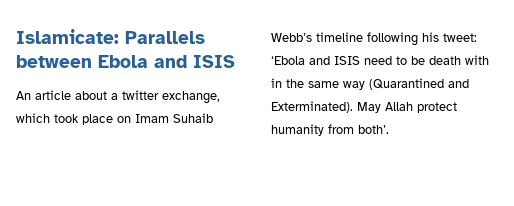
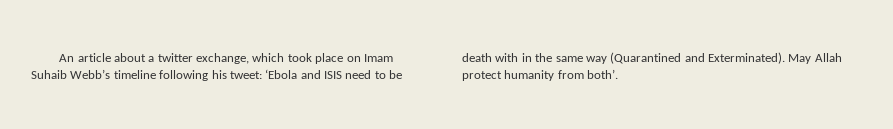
[16,29,205,44] [16,55,235,68] Islamicate: Parallels between Ebola and ISIS // -> (59, 58) none

